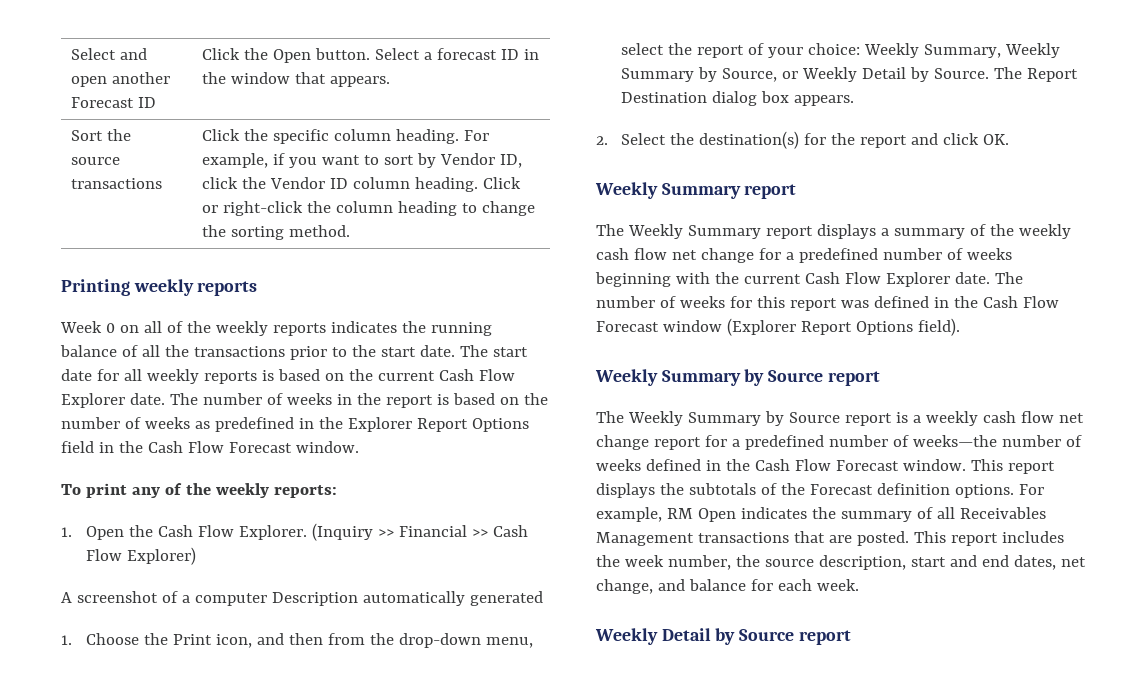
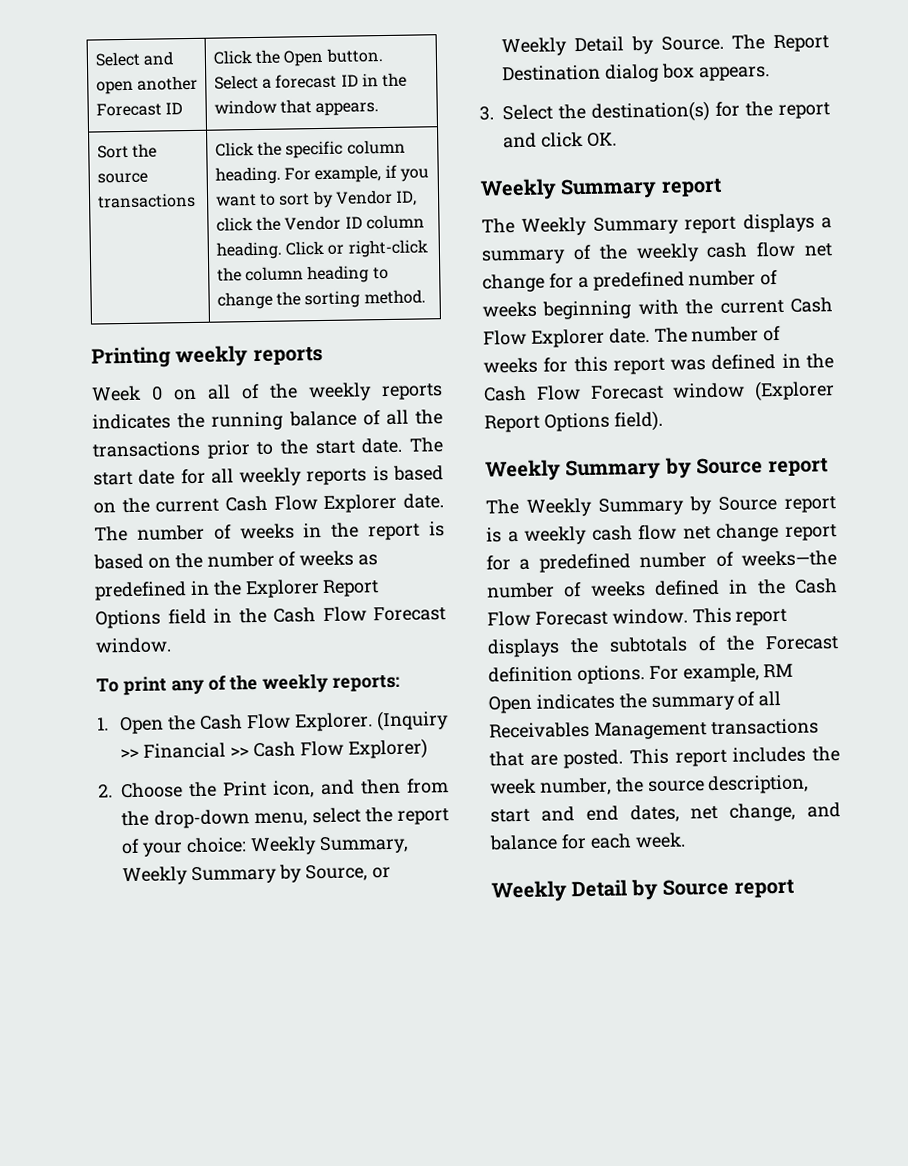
[61,591,543,606] [61,635,72,645] A screenshot of a computer Description automatically generated // 1. -> [98,784,113,798] 2.
[596,136,608,145] 2. -> [479,106,494,121] 3.

